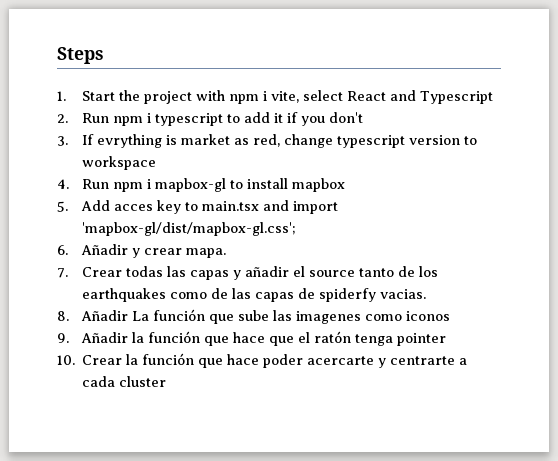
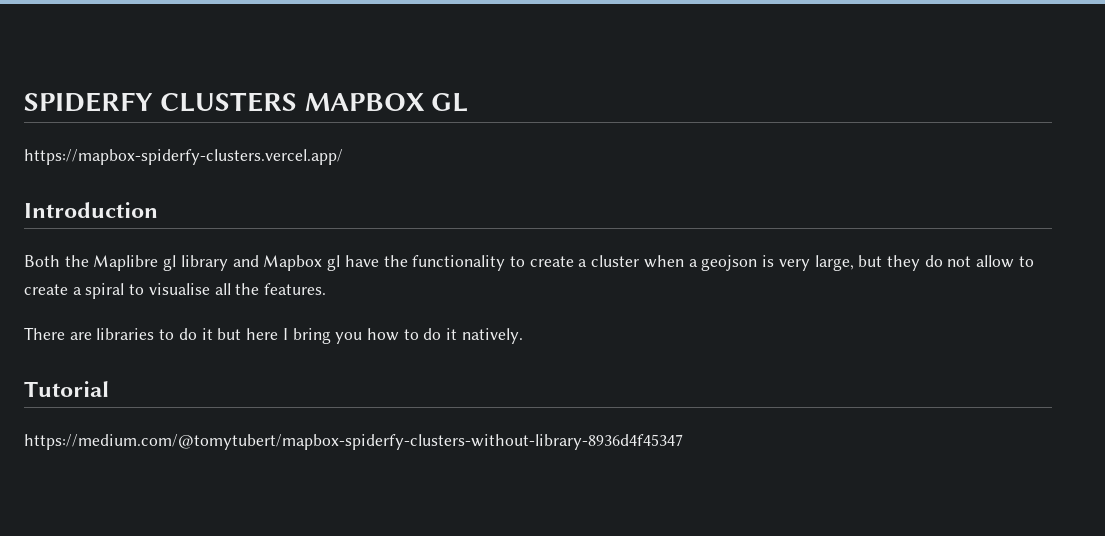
[57,47,104,64] [57,90,494,104] [57,112,364,126] [57,134,478,148] [82,156,157,170] [57,178,346,192] [57,200,339,214] [82,222,297,236] [57,244,227,258] [57,266,439,280] [82,288,427,302] [57,309,451,324] [57,331,447,346] [57,353,468,368] [82,376,167,387] Steps // 1. Start the project with npm i vite, select React and Typescript // 2. Run npm i typescript to add it if you don't // 3. If evrything is market as red, change typescript version to workspace // 4. Run npm i mapbox-gl to install mapbox // 5. Add acces key to main.tsx and import 'mapbox-gl/dist/mapbox-gl.css'; // 6. Añadir y crear mapa. // 7. Crear todas las capas y añadir el source tanto de los earthquakes como de las capas de spiderfy vacias. // 8. Añadir La función que sube las imagenes como iconos // 9. Añadir la función que hace que el ratón tenga pointer // 10. Crear la función que hace poder acercarte y centrarte a cada cluster -> [24,92,469,112] [24,149,343,165] [24,202,158,218] [24,255,1034,271] [24,283,327,299] [24,327,523,344] [24,381,109,397] [24,434,683,450] SPIDERFY CLUSTERS MAPBOX GL // https://mapbox-spiderfy-clusters.vercel.app/ // Introduction // Both the Maplibre gl library and Mapbox gl have the functionality to create a cluster when a geojson is very large, but they do not allow to create a spiral to visualise all the features. // There are libraries to do it but here I bring you how to do it natively. // Tutorial // https://medium.com/@tomytubert/mapbox-spiderfy-clusters-without-library-8936d4f45347

